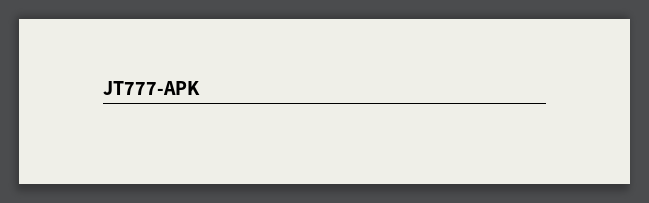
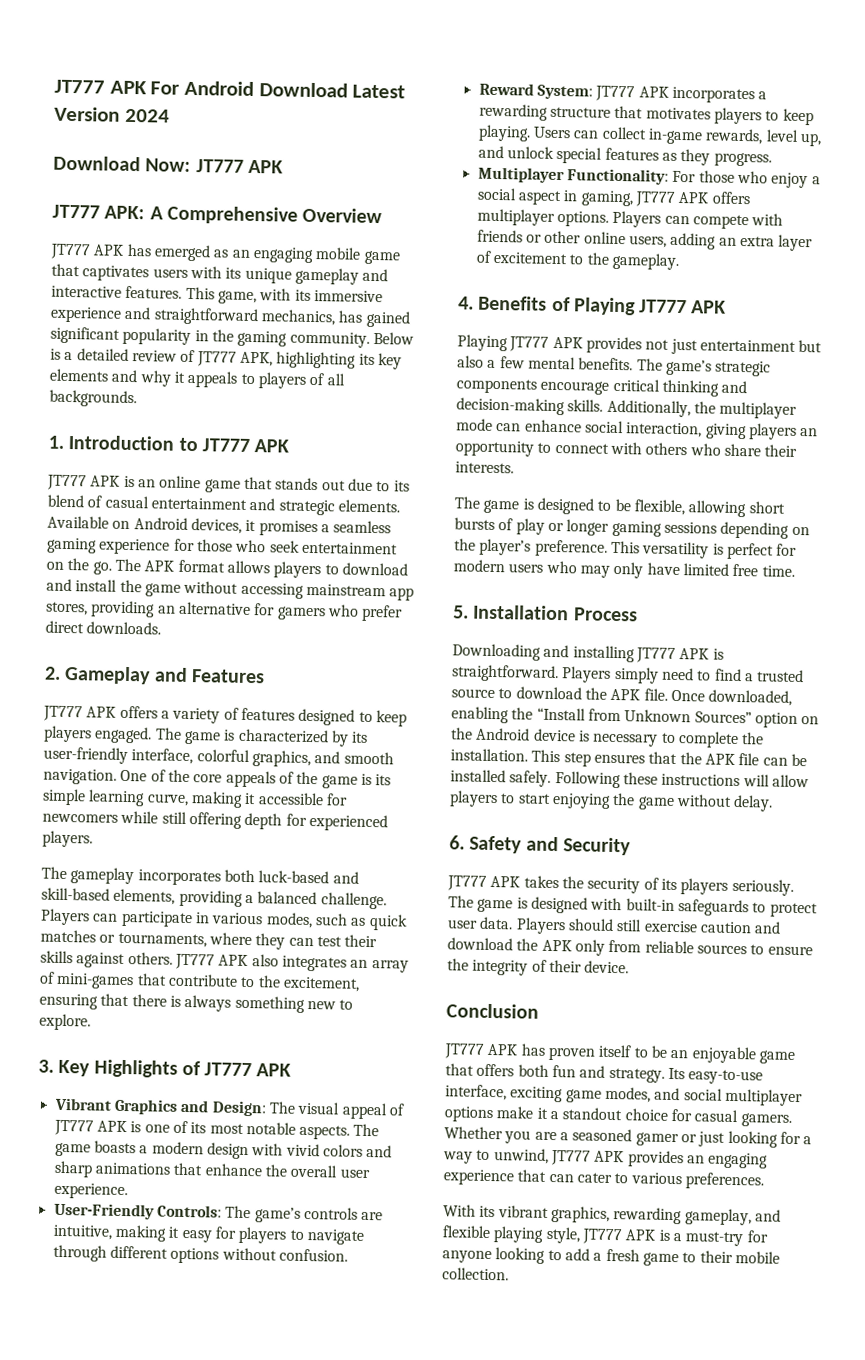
[103,81,200,95] JT777-APK -> [54,79,406,99] [54,106,170,123] [53,155,283,174] [52,204,383,225] [50,243,401,265] [51,263,389,285] [51,285,383,305] [50,306,411,328] [50,326,414,348] [50,348,402,370] [49,368,346,389] [49,389,137,408] [48,435,290,453] [47,474,410,493] [47,494,400,516] [47,515,392,537] [47,537,398,555] [46,558,408,579] [46,578,415,601] [46,600,404,622] [45,620,162,635] [44,665,265,685] [43,705,407,727] [43,725,369,747] [43,746,394,768] [43,768,392,789] [42,788,348,808] [42,810,388,832] [42,830,93,848] [41,866,359,886] [41,887,387,910] [40,908,408,931] [40,929,378,950] [40,950,409,973] [39,971,360,992] [39,993,354,1013] [39,1013,91,1031] [38,1059,292,1078] [53,1097,405,1120] [53,1119,380,1140] [54,1140,393,1160] [53,1160,370,1179] [53,1182,128,1200] [53,1202,384,1223] [52,1224,364,1245] [52,1244,348,1264] [478,82,768,104] [478,103,814,126] [477,124,822,147] [477,145,772,167] [477,166,821,189] [476,187,751,207] [476,208,784,230] [476,229,814,252] [475,250,680,270] [458,295,727,316] [457,334,823,355] [457,355,772,377] [456,378,748,397] [456,397,798,419] [456,418,819,440] [455,440,798,457] [455,461,514,474] [454,496,785,518] [454,517,810,539] [454,538,798,560] [453,559,795,579] [453,604,638,622] [452,643,724,663] [451,664,805,684] [451,686,793,706] [451,706,820,728] [451,727,765,749] [450,748,807,767] [450,769,809,789] [449,790,774,812] [449,835,631,856] [447,875,794,896] [448,895,818,918] [447,916,782,935] [447,937,813,956] [447,958,630,976] [446,1003,539,1019] [444,1043,795,1064] [445,1063,764,1085] [445,1084,803,1107] [444,1106,792,1127] [444,1126,813,1148] [443,1148,769,1169] [443,1169,764,1190] [443,1204,781,1226] [442,1225,769,1247] [442,1247,780,1267] [442,1267,509,1281] JT777 APK For Android Download Latest Version 2024 // Download Now: JT777 APK // JT777 APK: A Comprehensive Overview // JT777 APK has emerged as an engaging mobile game that captivates users with its unique gameplay and interactive features. This game, with its immersive experience and straightforward mechanics, has gained significant popularity in the gaming community. Below is a detailed review of JT777 APK, highlighting its key elements and why it appeals to players of all backgrounds. // 1. Introduction to JT777 APK // JT777 APK is an online game that stands out due to its blend of casual entertainment and strategic elements. Available on Android devices, it promises a seamless gaming experience for those who seek entertainment on the go. The APK format allows players to download and install the game without accessing mainstream app stores, providing an alternative for gamers who prefer direct downloads. // 2. Gameplay and Features // JT777 APK offers a variety of features designed to keep players engaged. The game is characterized by its user-friendly interface, colorful graphics, and smooth navigation. One of the core appeals of the game is its simple learning curve, making it accessible for newcomers while still offering depth for experienced players. // The gameplay incorporates both luck-based and skill-based elements, providing a balanced challenge. Players can participate in various modes, such as quick matches or tournaments, where they can test their skills against others. JT777 APK also integrates an array of mini-games that contribute to the excitement, ensuring that there is always something new to explore. // 3. Key Highlights of JT777 APK // Vibrant Graphics and Design: The visual appeal of JT777 APK is one of its most notable aspects. The game boasts a modern design with vivid colors and sharp animations that enhance the overall user experience. // User-Friendly Controls: The game’s controls are intuitive, making it easy for players to navigate through different options without confusion. // Reward System: JT777 APK incorporates a rewarding structure that motivates players to keep playing. Users can collect in-game rewards, level up, and unlock special features as they progress. // Multiplayer Functionality: For those who enjoy a social aspect in gaming, JT777 APK offers multiplayer options. Players can compete with friends or other online users, adding an extra layer of excitement to the gameplay. // 4. Benefits of Playing JT777 APK // Playing JT777 APK provides not just entertainment but also a few mental benefits. The game’s strategic components encourage critical thinking and decision-making skills. Additionally, the multiplayer mode can enhance social interaction, giving players an opportunity to connect with others who share their interests. // The game is designed to be flexible, allowing short bursts of play or longer gaming sessions depending on the player’s preference. This versatility is perfect for modern users who may only have limited free time. // 5. Installation Process // Downloading and installing JT777 APK is straightforward. Players simply need to find a trusted source to download the APK file. Once downloaded, enabling the “Install from Unknown Sources” option on the Android device is necessary to complete the installation. This step ensures that the APK file can be installed safely. Following these instructions will allow players to start enjoying the game without delay. // 6. Safety and Security // JT777 APK takes the security of its players seriously. The game is designed with built-in safeguards to protect user data. Players should still exercise caution and download the APK only from reliable sources to ensure the integrity of their device. // Conclusion // JT777 APK has proven itself to be an enjoyable game that offers both fun and strategy. Its easy-to-use interface, exciting game modes, and social multiplayer options make it a standout choice for casual gamers. Whether you are a seasoned gamer or just looking for a way to unwind, JT777 APK provides an engaging experience that can cater to various preferences. // With its vibrant graphics, rewarding gameplay, and flexible playing style, JT777 APK is a must-try for anyone looking to add a fresh game to their mobile collection.

